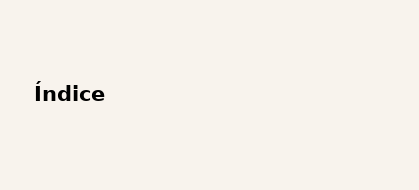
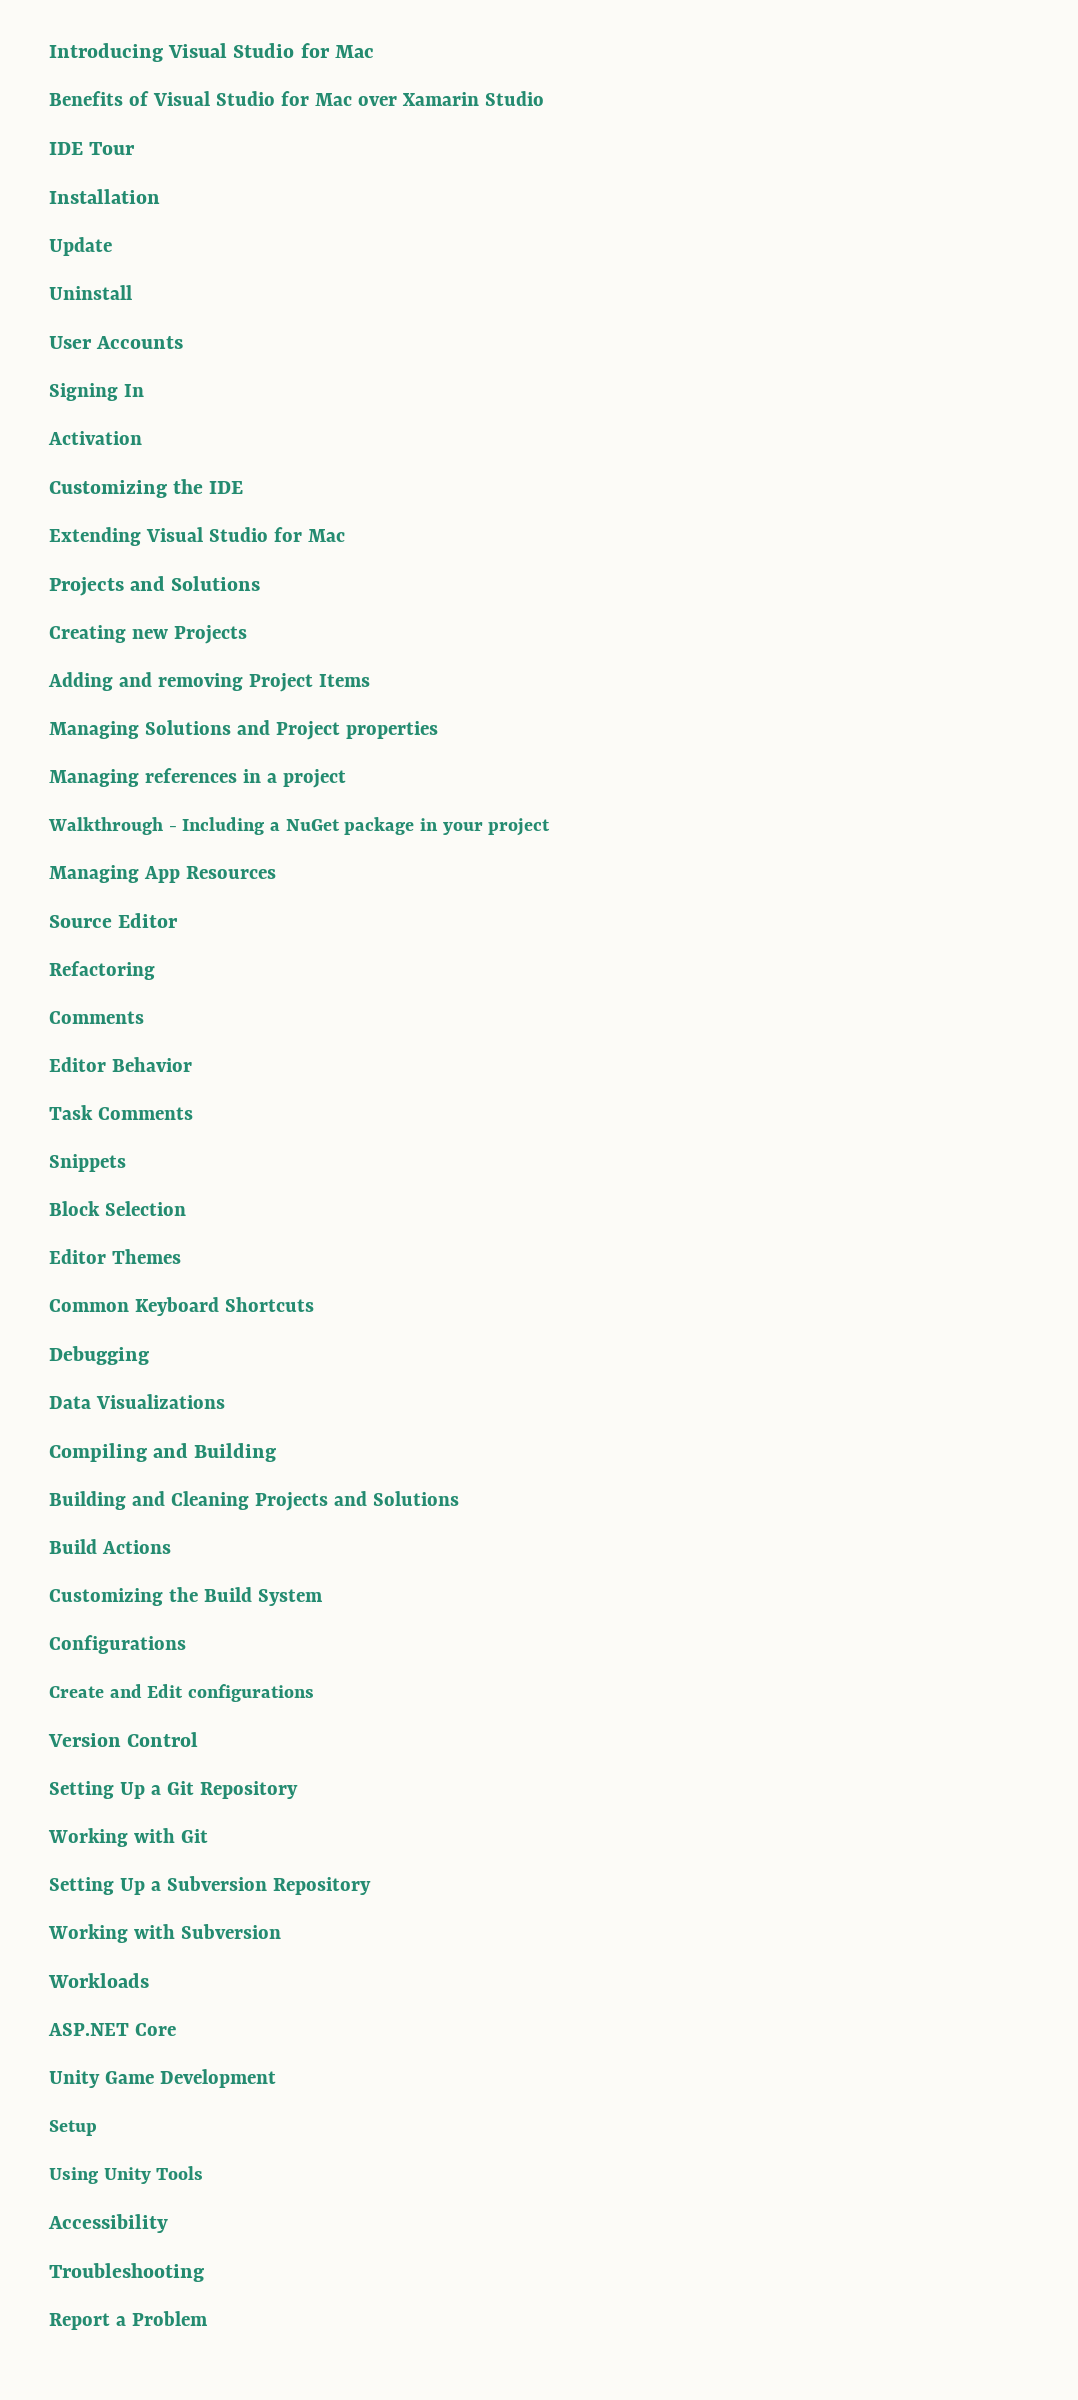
[34,81,105,101] Índice -> [49,43,374,62] [49,91,544,106] [49,142,136,155] [49,189,160,204] [49,237,112,256] [49,285,132,300] [49,336,184,349] [49,383,144,401] [48,431,142,445] [49,479,244,498] [49,527,345,546] [49,576,261,596] [49,625,247,644] [48,672,370,692] [49,720,438,740] [49,768,346,788] [48,817,551,836] [49,865,276,883] [49,913,179,928] [49,961,155,980] [49,1011,144,1024] [49,1057,192,1072] [49,1105,193,1120] [49,1154,126,1172] [49,1201,186,1216] [49,1249,181,1264] [49,1297,314,1316] [49,1346,149,1365] [49,1394,225,1409] [49,1443,277,1462] [49,1491,459,1511] [49,1539,171,1554] [49,1587,323,1606] [49,1635,186,1654] [49,1684,315,1702] [48,1732,199,1747] [49,1781,298,1799] [48,1828,208,1847] [49,1876,371,1895] [48,1924,281,1943] [48,1973,149,1988] [48,2023,176,2036] [49,2069,276,2088] [49,2120,97,2136] [49,2166,204,2184] [48,2214,168,2233] [49,2263,204,2282] [49,2311,208,2330] Introducing Visual Studio for Mac // Benefits of Visual Studio for Mac over Xamarin Studio // IDE Tour // Installation // Update // Uninstall // User Accounts // Signing In // Activation // Customizing the IDE // Extending Visual Studio for Mac // Projects and Solutions // Creating new Projects // Adding and removing Project Items // Managing Solutions and Project properties // Managing references in a project // Walkthrough - Including a NuGet package in your project // Managing App Resources // Source Editor // Refactoring // Comments // Editor Behavior // Task Comments // Snippets // Block Selection // Editor Themes // Common Keyboard Shortcuts // Debugging // Data Visualizations // Compiling and Building // Building and Cleaning Projects and Solutions // Build Actions // Customizing the Build System // Configurations // Create and Edit configurations // Version Control // Setting Up a Git Repository // Working with Git // Setting Up a Subversion Repository // Working with Subversion // Workloads // ASP.NET Core // Unity Game Development // Setup // Using Unity Tools // Accessibility // Troubleshooting // Report a Problem

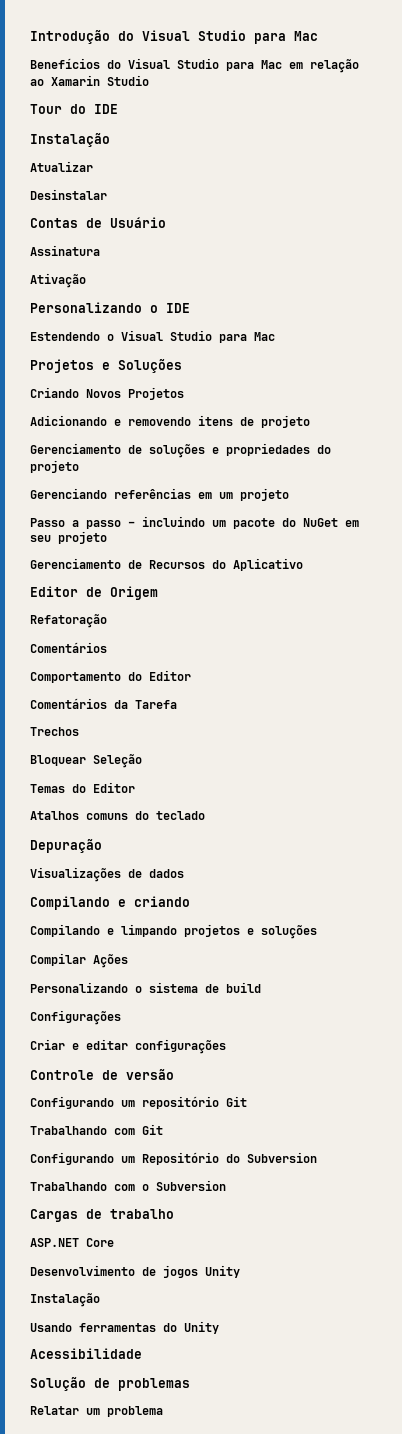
[49,43,374,62] [49,91,397,106] Introducing Visual Studio for Mac // Benefits of Visual Studio for Mac over -> [30,29,318,44] [30,58,359,73] [30,79,44,86] Introdução do Visual Studio para Mac // Benefícios do Visual Studio para Mac em relação ao
[49,142,83,155] IDE -> (149, 80) none
[49,189,160,204] [49,237,112,256] [49,285,132,300] [49,336,184,349] [49,383,144,401] [48,431,142,445] [49,479,244,498] [49,527,345,546] [49,576,261,596] [49,625,247,644] [48,672,370,692] [49,720,438,740] [49,768,346,788] [48,817,551,836] [49,865,276,883] [49,913,179,928] [49,961,155,980] [49,1011,144,1024] [49,1057,192,1072] [49,1105,193,1120] [49,1154,126,1172] [49,1201,186,1216] [49,1249,181,1264] [49,1297,314,1316] [49,1346,149,1365] [49,1394,225,1409] [49,1443,277,1462] [49,1491,459,1511] [49,1539,171,1554] [49,1587,323,1606] [49,1635,186,1654] [49,1684,315,1702] [48,1732,199,1747] [49,1781,298,1799] [48,1828,208,1847] [49,1876,371,1895] [48,1924,281,1943] [48,1973,149,1988] [48,2023,176,2036] [49,2069,276,2088] [49,2120,97,2136] [49,2166,204,2184] [48,2214,168,2233] [49,2263,204,2282] [49,2311,208,2330] // Installation // Update // Uninstall // User Accounts // Signing In // Activation // Customizing the IDE // Extending Visual Studio for Mac // Projects and Solutions // Creating new Projects // Adding and removing Project Items // Managing Solutions and Project properties // Managing references in a project // Walkthrough - Including a NuGet package in your project // Managing App Resources // Source Editor // Refactoring // Comments // Editor Behavior // Task Comments // Snippets // Block Selection // Editor Themes // Common Keyboard Shortcuts // Debugging // Data Visualizations // Compiling and Building // Building and Cleaning Projects and Solutions // Build Actions // Customizing the Build System // Configurations // Create and Edit configurations // Version Control // Setting Up a Git Repository // Working with Git // Setting Up a Subversion Repository // Working with Subversion // Workloads // ASP.NET Core // Unity Game Development // Setup // Using Unity Tools // Accessibility // Troubleshooting // Report a Problem -> [70,104,118,114] [30,132,110,147] [30,161,93,172] [30,189,107,200] [30,217,166,228] [30,245,100,256] [30,273,86,288] [30,302,190,313] [30,330,275,343] [30,358,182,373] [30,387,184,400] [30,415,310,428] [30,443,331,458] [30,460,79,473] [30,488,289,501] [30,516,359,529] [30,531,107,544] [30,558,303,571] [30,586,158,600] [30,614,107,628] [30,642,107,653] [30,670,191,683] [30,698,177,709] [30,727,79,736] [30,754,142,768] [30,782,135,793] [30,811,205,820] [30,838,102,853] [30,867,184,882] [30,896,190,910] [30,924,317,939] [30,953,128,968] [30,982,261,993] [30,1010,121,1025] [30,1039,226,1054] [30,1068,174,1080] [30,1096,247,1109] [30,1124,163,1135] [30,1152,317,1165] [30,1180,226,1191] [30,1209,174,1222] [30,1238,114,1247] [30,1265,240,1278] [30,1293,100,1307] [30,1321,219,1334] [30,1348,142,1359] [30,1376,190,1391] [30,1406,163,1417] do IDE // Instalação // Atualizar // Desinstalar // Contas de Usuário // Assinatura // Ativação // Personalizando o IDE // Estendendo o Visual Studio para Mac // Projetos e Soluções // Criando Novos Projetos // Adicionando e removendo itens de projeto // Gerenciamento de soluções e propriedades do projeto // Gerenciando referências em um projeto // Passo a passo – incluindo um pacote do NuGet em seu projeto // Gerenciamento de Recursos do Aplicativo // Editor de Origem // Refatoração // Comentários // Comportamento do Editor // Comentários da Tarefa // Trechos // Bloquear Seleção // Temas do Editor // Atalhos comuns do teclado // Depuração // Visualizações de dados // Compilando e criando // Compilando e limpando projetos e soluções // Compilar Ações // Personalizando o sistema de build // Configurações // Criar e editar configurações // Controle de versão // Configurando um repositório Git // Trabalhando com Git // Configurando um Repositório do Subversion // Trabalhando com o Subversion // Cargas de trabalho // ASP.NET Core // Desenvolvimento de jogos Unity // Instalação // Usando ferramentas do Unity // Acessibilidade // Solução de problemas // Relatar um problema

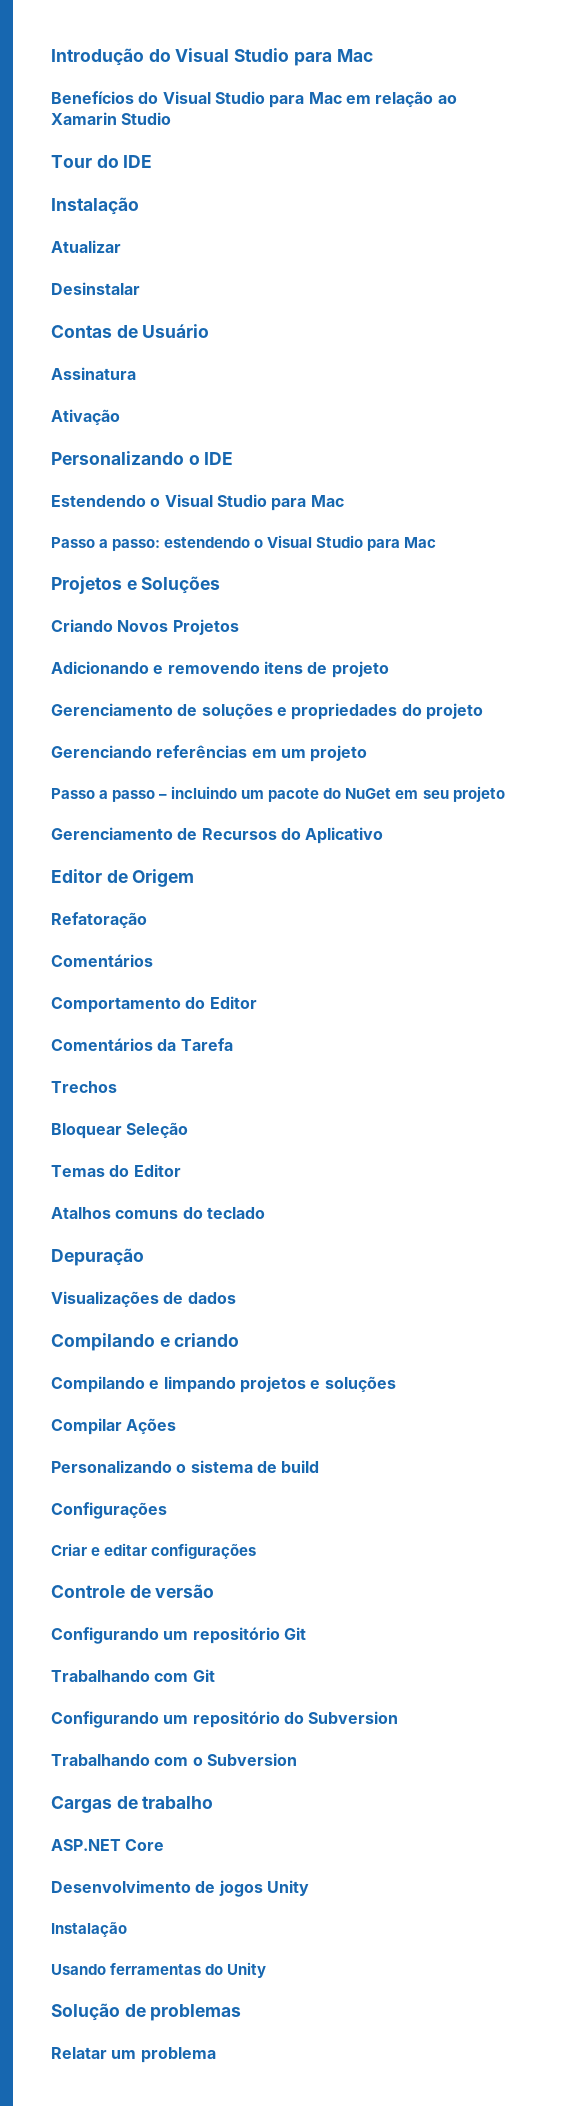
(275, 336) none -> [51,535,437,551] // Passo a passo: estendendo o Visual Studio para Mac
[142,1152,219,1165] Repositório -> [192,1711,280,1728] repositório
[30,1348,142,1359] // Acessibilidade -> (267, 1970) none

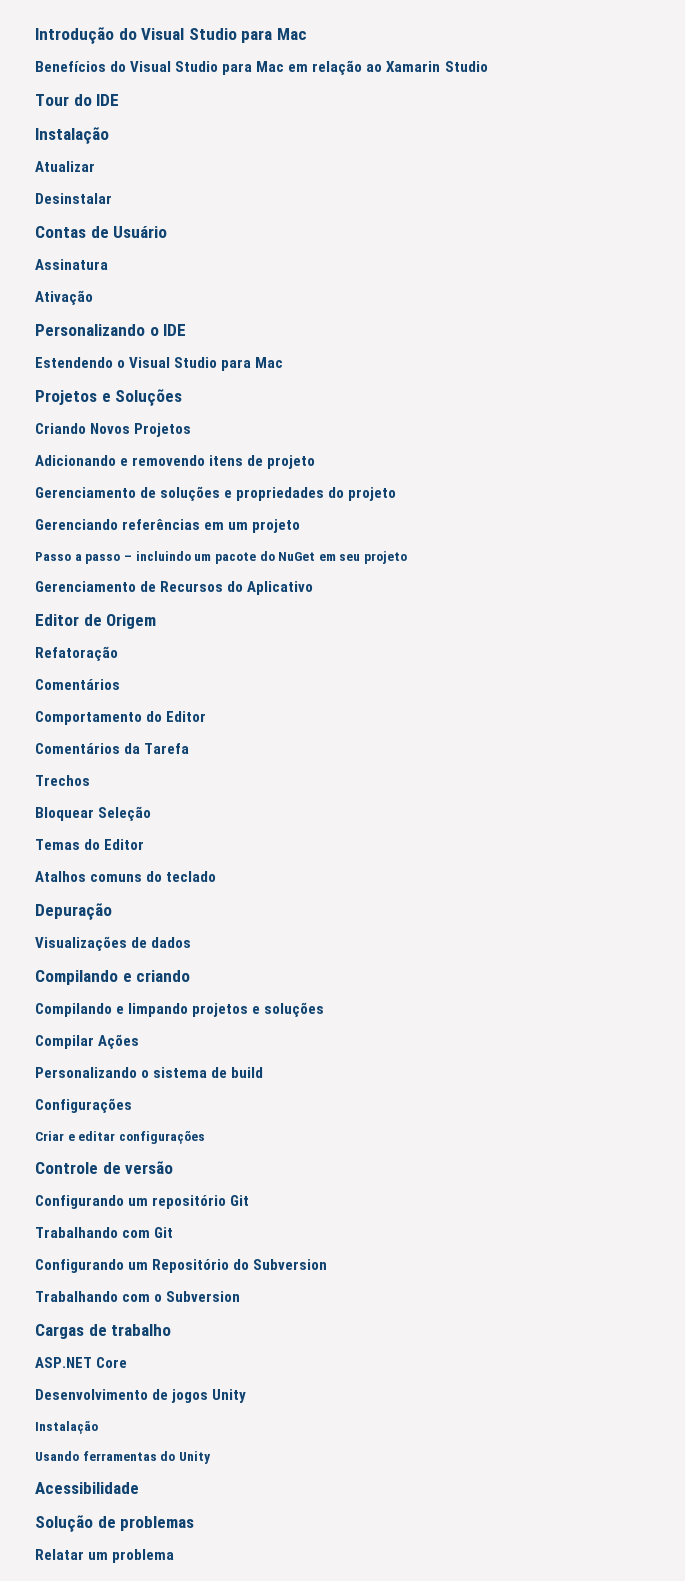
[51,535,437,551] // Passo a passo: estendendo o Visual Studio para Mac -> (284, 362) none
[192,1711,280,1728] repositório -> [152,1259,230,1273] Repositório
(267, 1970) none -> [35,1482,139,1494] // Acessibilidade

